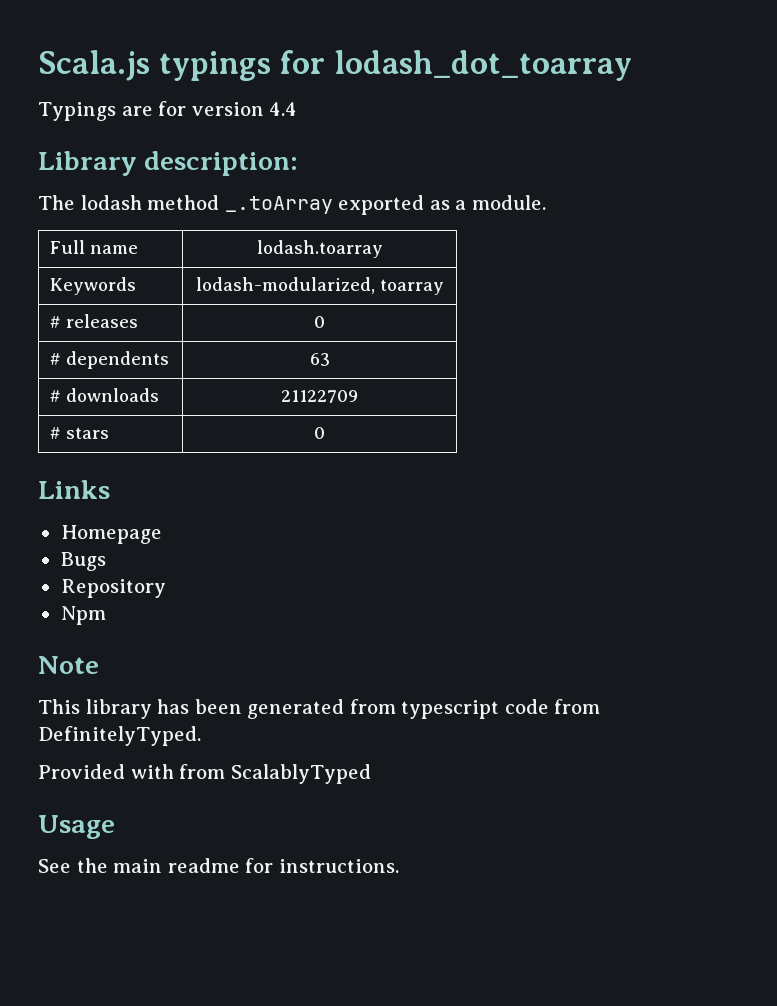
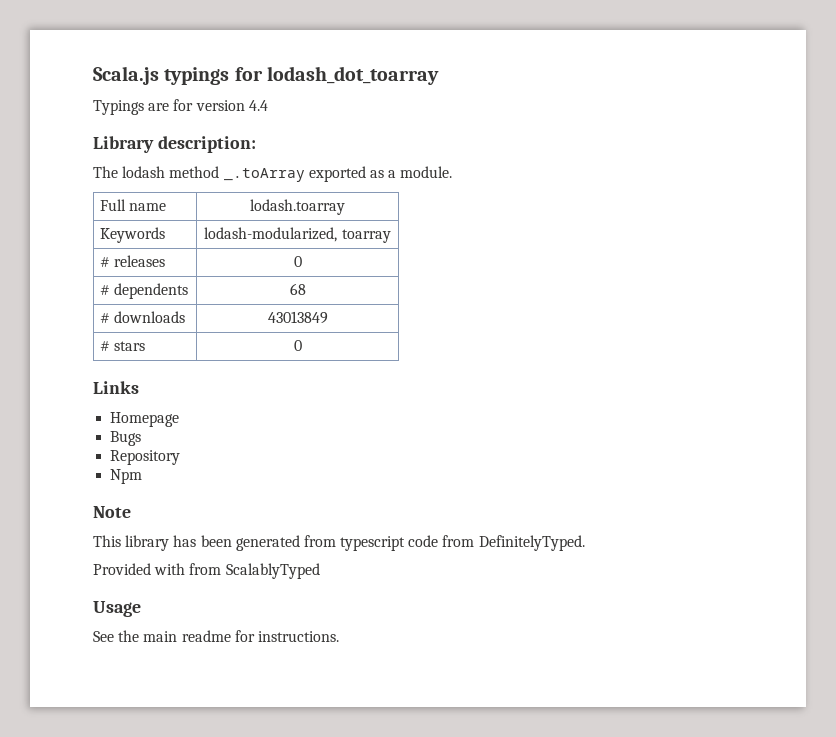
[309,353,330,366] 63 -> [289,283,306,295] 68
[281,390,358,403] 21122709 -> [267,311,328,324] 43013849

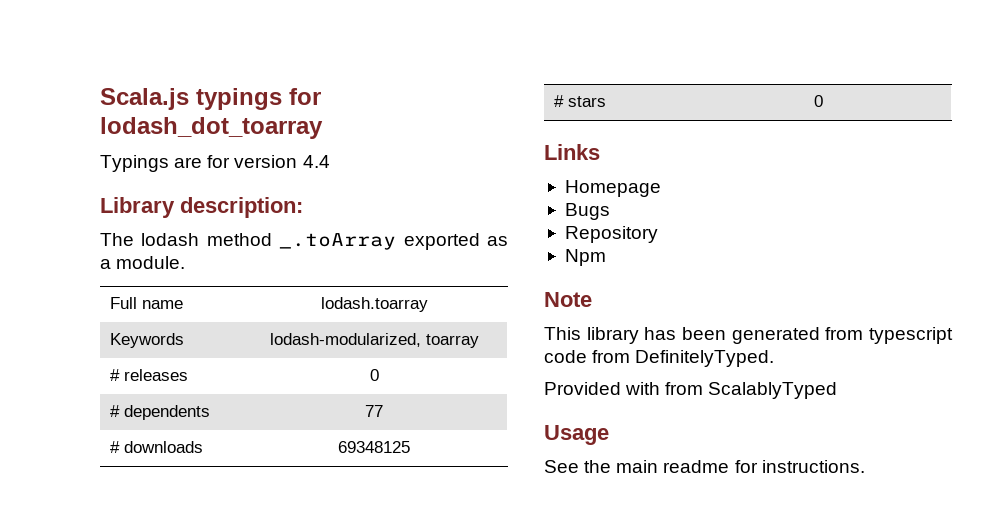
[289,283,306,295] 68 -> [365,405,383,417] 77
[267,311,328,324] 43013849 -> [338,441,410,453] 69348125

